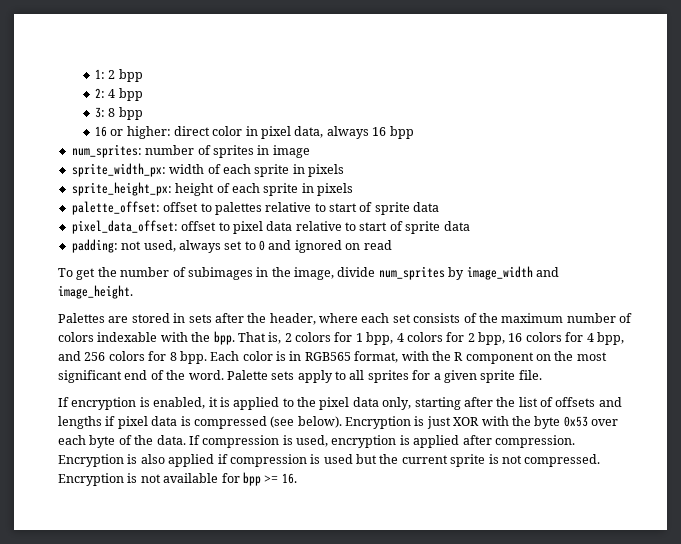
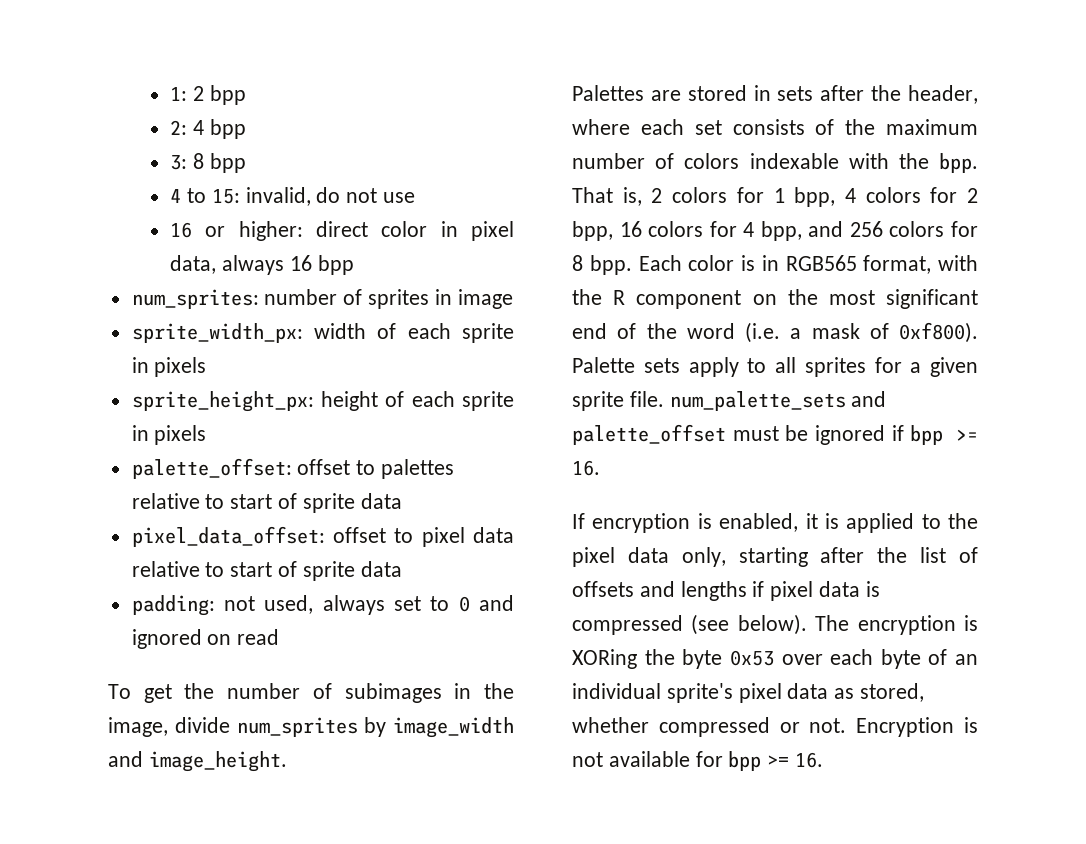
(143, 113) none -> [170,187,415,206] // 4 to 15: invalid, do not use
[188,370,224,380] word. -> [686,322,978,343] word (i.e. a mask of 0xf800).
(542, 375) none -> [669,391,887,411] [572,424,978,445] [572,460,600,476] num_palette_sets and palette_offset must be ignored if bpp >= 16.
[345,416,509,429] Encryption is just XOR with -> [815,615,978,635] [572,649,637,669] The encryption is XORing
[134,435,575,448] [58,454,601,467] the data. If compression is used, encryption is applied after compression. Encryption is also applied if compression is used but the current sprite is not compressed. -> [955,654,978,665] [572,683,925,703] [572,717,847,737] an individual sprite's pixel data as stored, whether compressed or not.

